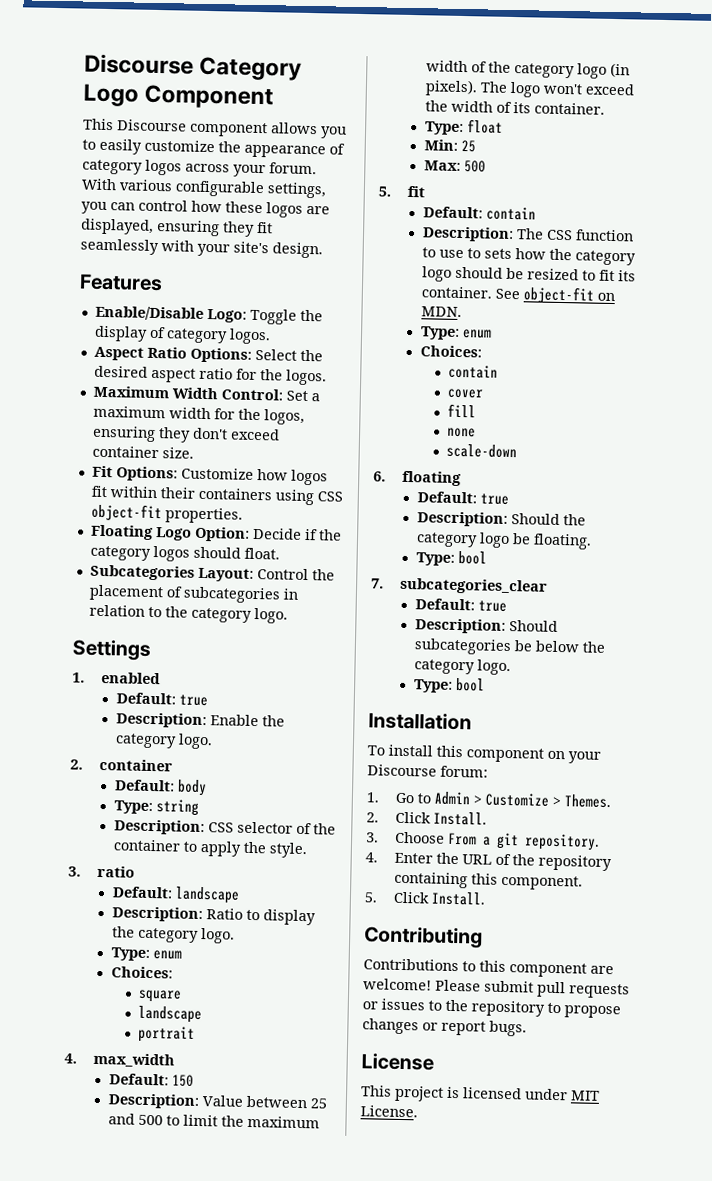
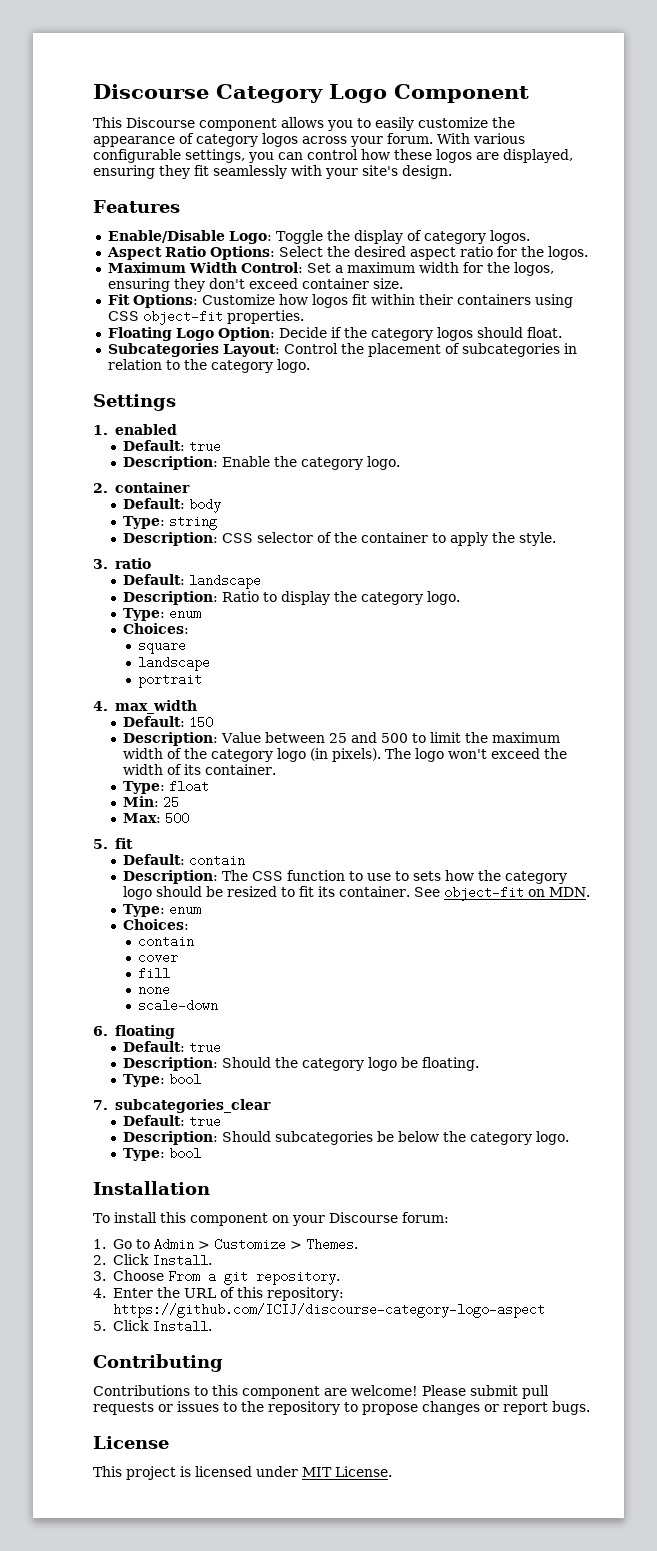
[511,854,612,872] [393,871,583,891] the repository containing this component. -> [236,1287,344,1301] [112,1303,545,1318] this repository: https://github.com/ICIJ/discourse-category-logo-aspect

